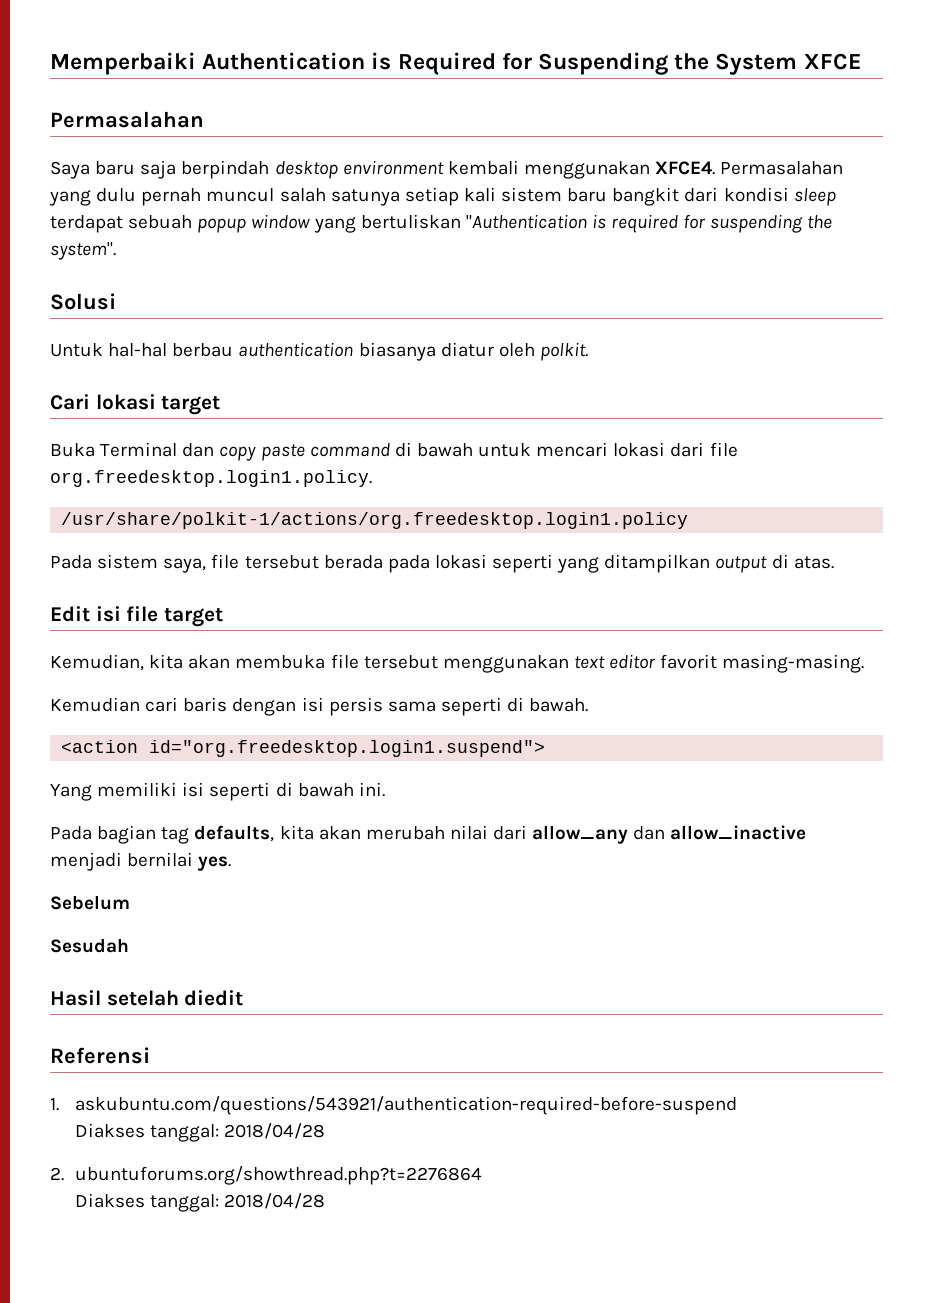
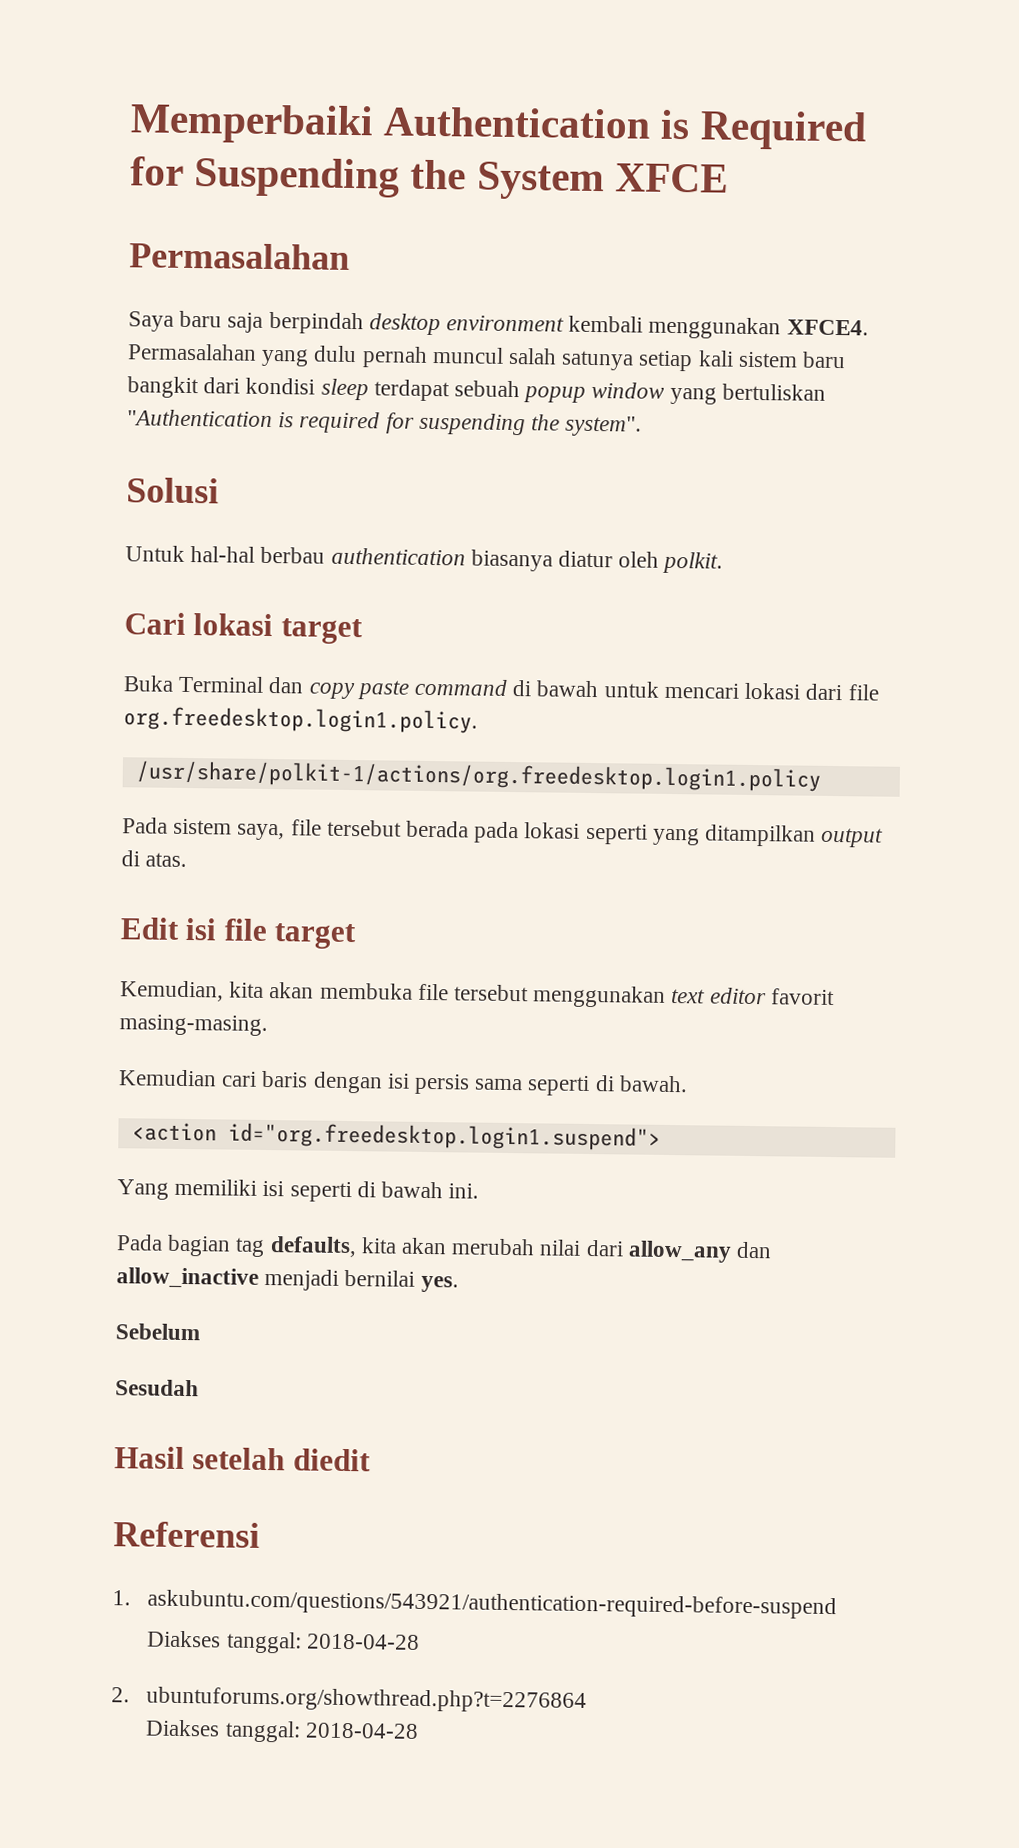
[223,1123,325,1139] 2018/04/28 -> [306,1633,420,1650] 2018-04-28
[223,1193,325,1209] 2018/04/28 -> [304,1722,419,1739] 2018-04-28

